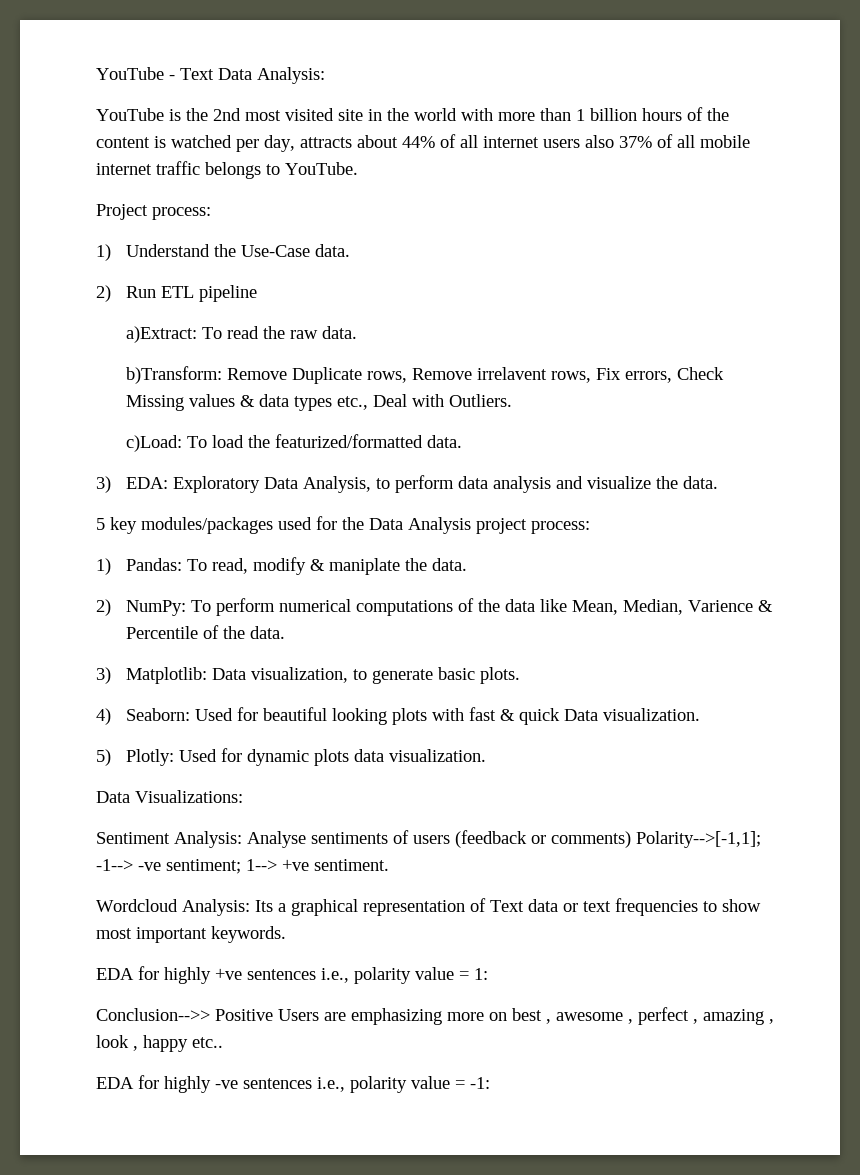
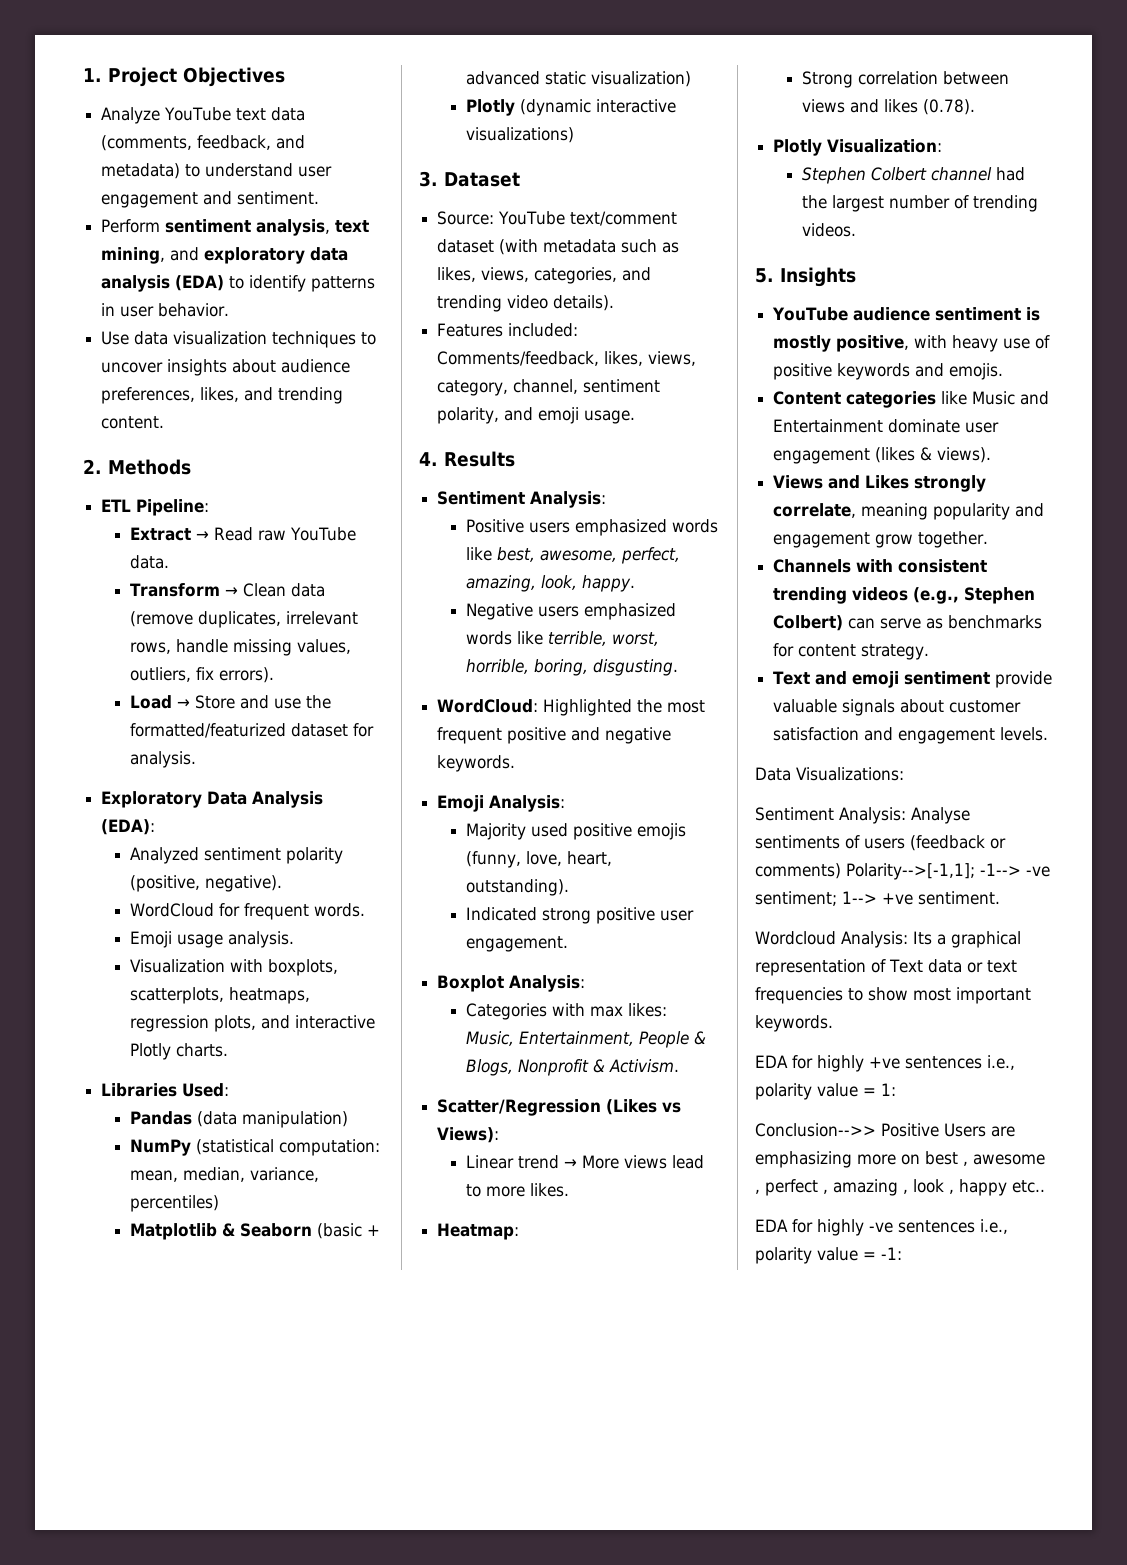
[96,67,325,84] [96,107,729,121] [96,134,750,152] [96,161,358,179] [96,204,211,220] [96,244,350,261] [96,285,257,302] [125,326,357,343] [125,366,724,384] [125,394,512,411] [125,434,462,452] [96,475,718,493] [96,516,590,534] [96,557,467,575] [96,598,773,616] [125,625,285,639] [96,667,520,684] [96,707,700,725] [96,748,486,766] YouTube - Text Data Analysis: // YouTube is the 2nd most visited site in the world with more than 1 billion hours of the content is watched per day, attracts about 44% of all internet users also 37% of all mobile internet traffic belongs to YouTube. // Project process: // 1) Understand the Use-Case data. // 2) Run ETL pipeline // a)Extract: To read the raw data. // b)Transform: Remove Duplicate rows, Remove irrelavent rows, Fix errors, Check Missing values & data types etc., Deal with Outliers. // c)Load: To load the featurized/formatted data. // 3) EDA: Exploratory Data Analysis, to perform data analysis and visualize the data. // 5 key modules/packages used for the Data Analysis project process: // 1) Pandas: To read, modify & maniplate the data. // 2) NumPy: To perform numerical computations of the data like Mean, Median, Varience & Percentile of the data. // 3) Matplotlib: Data visualization, to generate basic plots. // 4) Seaborn: Used for beautiful looking plots with fast & quick Data visualization. // 5) Plotly: Used for dynamic plots data visualization. -> [83,67,285,87] [101,107,306,124] [101,135,306,151] [101,163,333,179] [101,191,320,208] [101,219,370,236] [101,247,349,264] [101,275,376,292] [101,303,230,317] [101,331,377,348] [101,359,351,376] [101,387,344,404] [101,416,165,429] [83,459,191,475] [101,499,210,516] [129,527,357,541] [129,555,169,569] [129,583,325,597] [129,611,358,628] [129,639,351,656] [129,667,274,683] [129,695,331,709] [129,723,374,738] [129,751,196,768] [101,791,324,808] [101,819,156,835] [129,847,343,864] [129,875,282,892] [129,903,365,920] [129,931,294,948] [129,959,338,976] [129,987,310,1004] [129,1015,375,1032] [129,1043,228,1060] [101,1083,230,1097] [129,1111,348,1128] [129,1139,380,1156] [129,1167,319,1182] [129,1195,219,1212] [129,1223,380,1240] [465,71,691,87] [465,99,676,116] [465,127,574,143] [419,171,520,187] [437,211,678,226] [437,239,680,255] [437,267,652,284] [437,295,615,312] [437,323,579,337] [437,351,697,366] [437,379,661,396] [437,407,636,424] [419,451,515,467] [437,491,607,508] [465,519,718,536] [465,547,680,564] [465,575,635,592] [465,603,676,620] [465,631,659,646] [465,659,678,676] [437,699,706,716] [437,727,672,744] [437,755,516,772] [437,795,566,812] [465,823,686,840] [465,851,612,868] [465,879,569,896] [465,907,694,924] [465,936,568,952] [437,975,586,992] [465,1003,667,1020] [465,1031,706,1048] [465,1059,679,1076] [437,1099,682,1116] [437,1127,500,1143] [465,1155,704,1169] [465,1183,569,1197] [437,1223,520,1240] [801,71,1009,88] [801,99,975,115] [773,139,943,156] [801,167,1025,184] [801,195,1038,212] [801,223,856,237] [755,267,856,287] [772,307,1041,321] [773,335,1051,352] [773,363,1004,380] [773,391,1050,408] [773,419,1000,433] [773,447,992,464] [773,475,987,492] [773,503,1045,520] [773,531,989,548] [773,559,988,573] [773,587,1036,604] [773,615,1043,631] [773,643,930,660] [773,671,1053,688] [773,699,1022,716] [773,727,1049,744] 1. Project Objectives // Analyze YouTube text data (comments, feedback, and metadata) to understand user engagement and sentiment. // Perform sentiment analysis, text mining, and exploratory data analysis (EDA) to identify patterns in user behavior. // Use data visualization techniques to uncover insights about audience preferences, likes, and trending content. // 2. Methods // ETL Pipeline: // Extract → Read raw YouTube data. // Transform → Clean data (remove duplicates, irrelevant rows, handle missing values, outliers, fix errors). // Load → Store and use the formatted/featurized dataset for analysis. // Exploratory Data Analysis (EDA): // Analyzed sentiment polarity (positive, negative). // WordCloud for frequent words. // Emoji usage analysis. // Visualization with boxplots, scatterplots, heatmaps, regression plots, and interactive Plotly charts. // Libraries Used: // Pandas (data manipulation) // NumPy (statistical computation: mean, median, variance, percentiles) // Matplotlib & Seaborn (basic + advanced static visualization) // Plotly (dynamic interactive visualizations) // 3. Dataset // Source: YouTube text/comment dataset (with metadata such as likes, views, categories, and trending video details). // Features included: Comments/feedback, likes, views, category, channel, sentiment polarity, and emoji usage. // 4. Results // Sentiment Analysis: // Positive users emphasized words like best, awesome, perfect, amazing, look, happy. // Negative users emphasized words like terrible, worst, horrible, boring, disgusting. // WordCloud: Highlighted the most frequent positive and negative keywords. // Emoji Analysis: // Majority used positive emojis (funny, love, heart, outstanding). // Indicated strong positive user engagement. // Boxplot Analysis: // Categories with max likes: Music, Entertainment, People & Blogs, Nonprofit & Activism. // Scatter/Regression (Likes vs Views): // Linear trend → More views lead to more likes. // Heatmap: // Strong correlation between views and likes (0.78). // Plotly Visualization: // Stephen Colbert channel had the largest number of trending videos. // 5. Insights // YouTube audience sentiment is mostly positive, with heavy use of positive keywords and emojis. // Content categories like Music and Entertainment dominate user engagement (likes & views). // Views and Likes strongly correlate, meaning popularity and engagement grow together. // Channels with consistent trending videos (e.g., Stephen Colbert) can serve as benchmarks for content strategy. // Text and emoji sentiment provide valuable signals about customer satisfaction and engagement levels.

